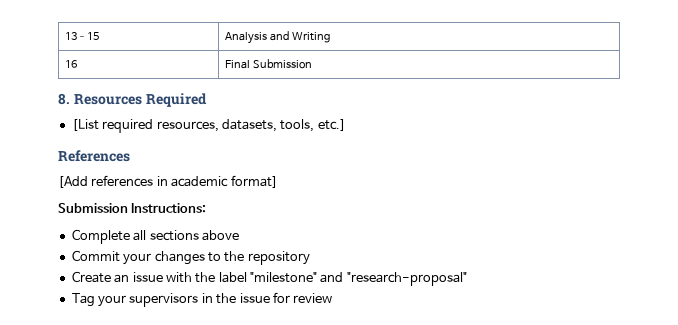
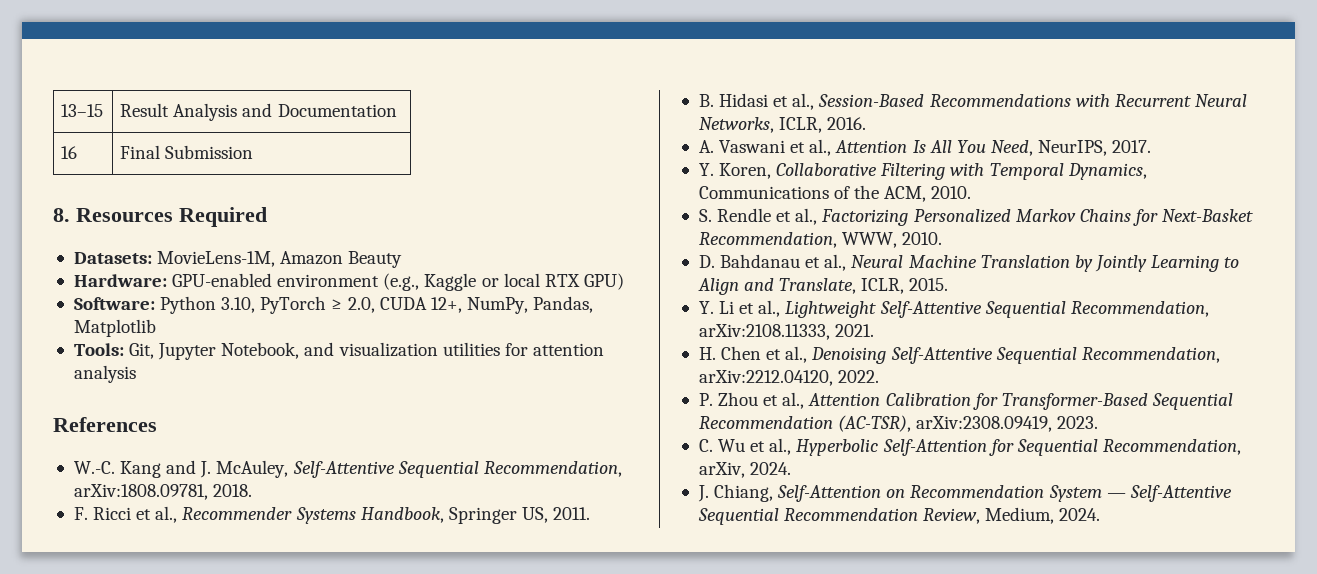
(99, 36) none -> [120,103,170,117] Result
[291,32,330,43] Writing -> [277,104,397,117] Documentation
[71,119,346,133] [58,150,130,162] [58,175,278,188] [58,203,207,213] [71,229,239,244] [71,250,310,265] [71,271,467,286] [71,292,333,307] [List required resources, datasets, tools, etc.] // References // [Add references in academic format] // Submission Instructions: // Complete all sections above // Commit your changes to the repository // Create an issue with the label "milestone" and "research-proposal" // Tag your supervisors in the issue for review -> [73,251,403,268] [73,273,624,291] [73,296,594,314] [73,319,156,337] [73,342,604,360] [73,365,136,383] [53,417,157,432] [73,460,622,478] [73,484,253,500] [73,506,591,524] [698,93,1247,110] [698,117,867,133] [698,139,1152,156] [698,163,1147,180] [698,185,972,202] [698,208,1254,226] [698,232,943,248] [698,254,1240,272] [697,278,949,295] [698,300,1209,318] [698,324,875,340] [698,346,1220,364] [698,370,880,386] [698,392,1233,410] [698,415,1099,432] [698,438,1241,456] [698,462,792,478] [697,484,1232,502] [697,507,1101,525] Datasets: MovieLens-1M, Amazon Beauty // Hardware: GPU-enabled environment (e.g., Kaggle or local RTX GPU) // Software: Python 3.10, PyTorch ≥ 2.0, CUDA 12+, NumPy, Pandas, Matplotlib // Tools: Git, Jupyter Notebook, and visualization utilities for attention analysis // References // W.-C. Kang and J. McAuley, Self-Attentive Sequential Recommendation, arXiv:1808.09781, 2018. // F. Ricci et al., Recommender Systems Handbook, Springer US, 2011. // B. Hidasi et al., Session-Based Recommendations with Recurrent Neural Networks, ICLR, 2016. // A. Vaswani et al., Attention Is All You Need, NeurIPS, 2017. // Y. Koren, Collaborative Filtering with Temporal Dynamics, Communications of the ACM, 2010. // S. Rendle et al., Factorizing Personalized Markov Chains for Next-Basket Recommendation, WWW, 2010. // D. Bahdanau et al., Neural Machine Translation by Jointly Learning to Align and Translate, ICLR, 2015. // Y. Li et al., Lightweight Self-Attentive Sequential Recommendation, arXiv:2108.11333, 2021. // H. Chen et al., Denoising Self-Attentive Sequential Recommendation, arXiv:2212.04120, 2022. // P. Zhou et al., Attention Calibration for Transformer-Based Sequential Recommendation (AC-TSR), arXiv:2308.09419, 2023. // C. Wu et al., Hyperbolic Self-Attention for Sequential Recommendation, arXiv, 2024. // J. Chiang, Self-Attention on Recommendation System — Self-Attentive Sequential Recommendation Review, Medium, 2024.

